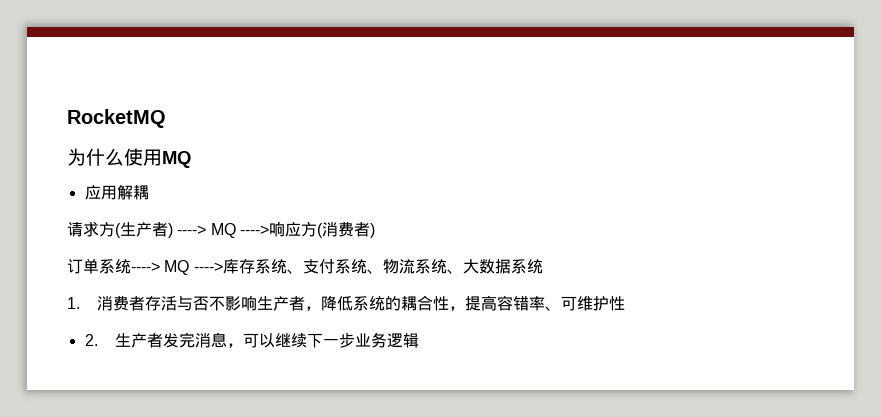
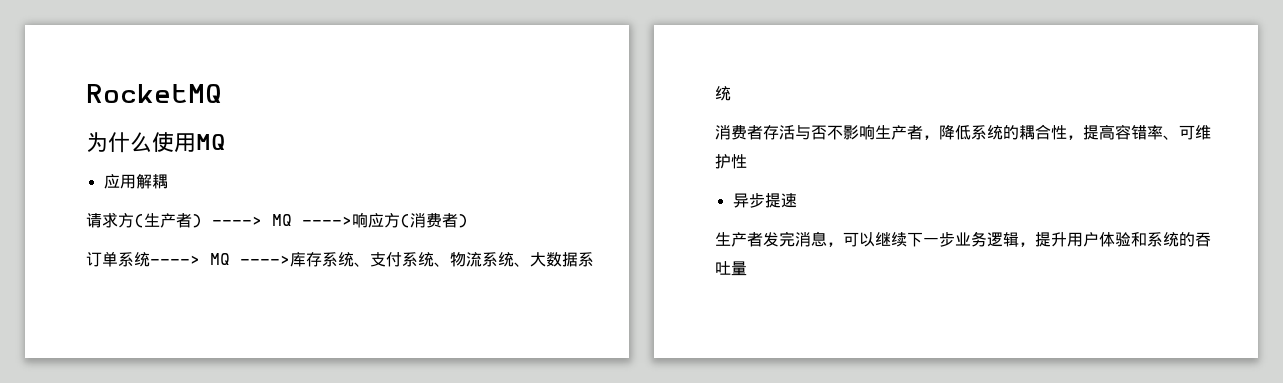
[67,297,80,309] 1. -> (731, 93) none
[84,334,98,346] 2. -> [732,193,797,208] 异步提速 //
(419, 340) none -> [1019,232,1211,247] [715,261,747,276] ，提升用户体验和系统的吞吐量

